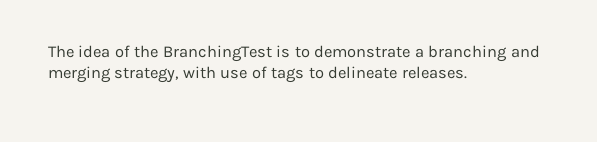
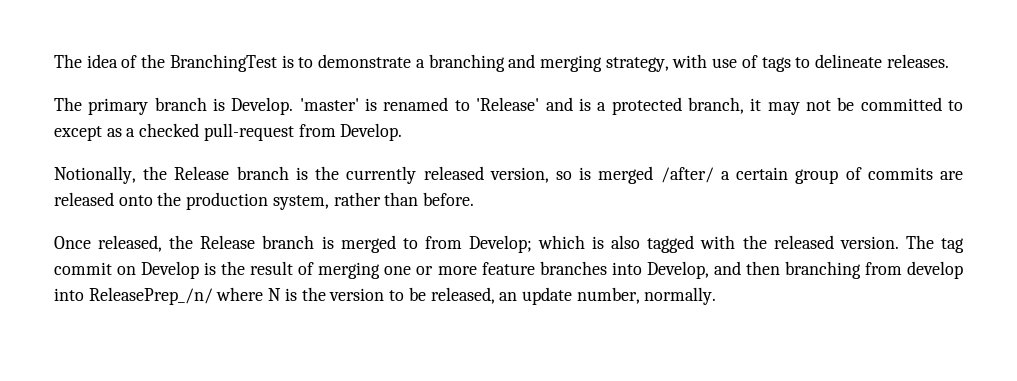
(467, 72) none -> [54,97,964,115] [54,123,403,141] [54,166,963,184] [54,192,475,210] [54,235,964,253] [54,261,964,279] [54,287,717,305] // The primary branch is Develop. 'master' is renamed to 'Release' and is a protected branch, it may not be committed to except as a checked pull-request from Develop. // Notionally, the Release branch is the currently released version, so is merged /after/ a certain group of commits are released onto the production system, rather than before. // Once released, the Release branch is merged to from Develop; which is also tagged with the released version. The tag commit on Develop is the result of merging one or more feature branches into Develop, and then branching from develop into ReleasePrep_/n/ where N is the version to be released, an update number, normally.

